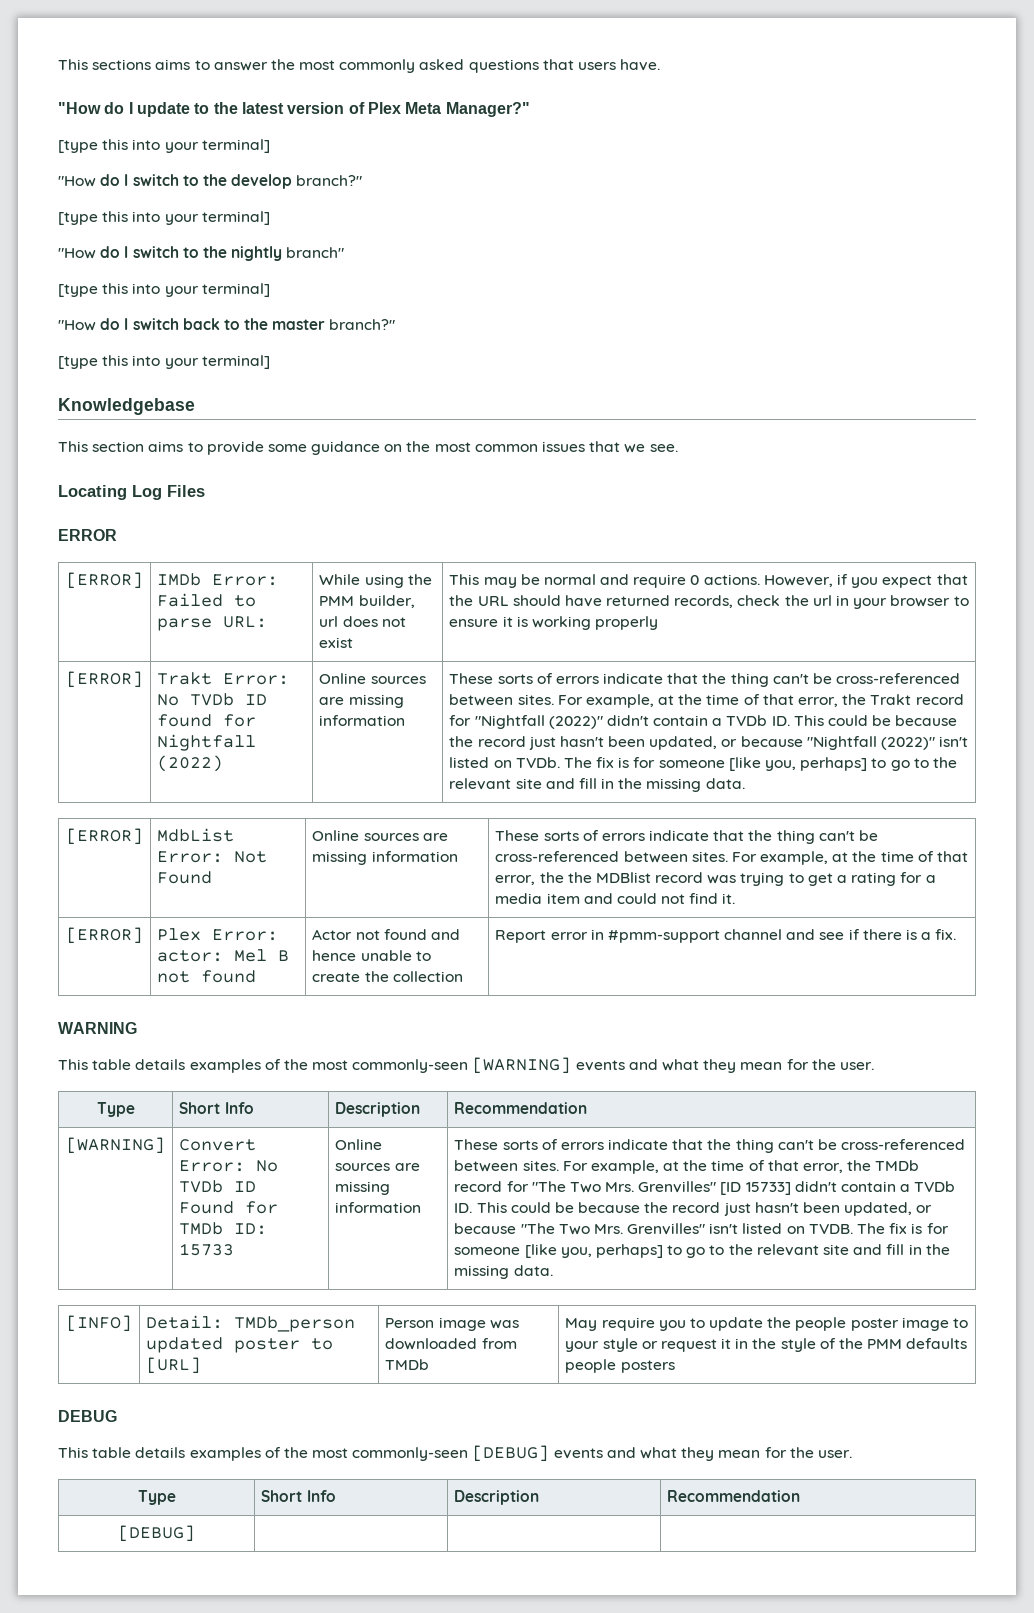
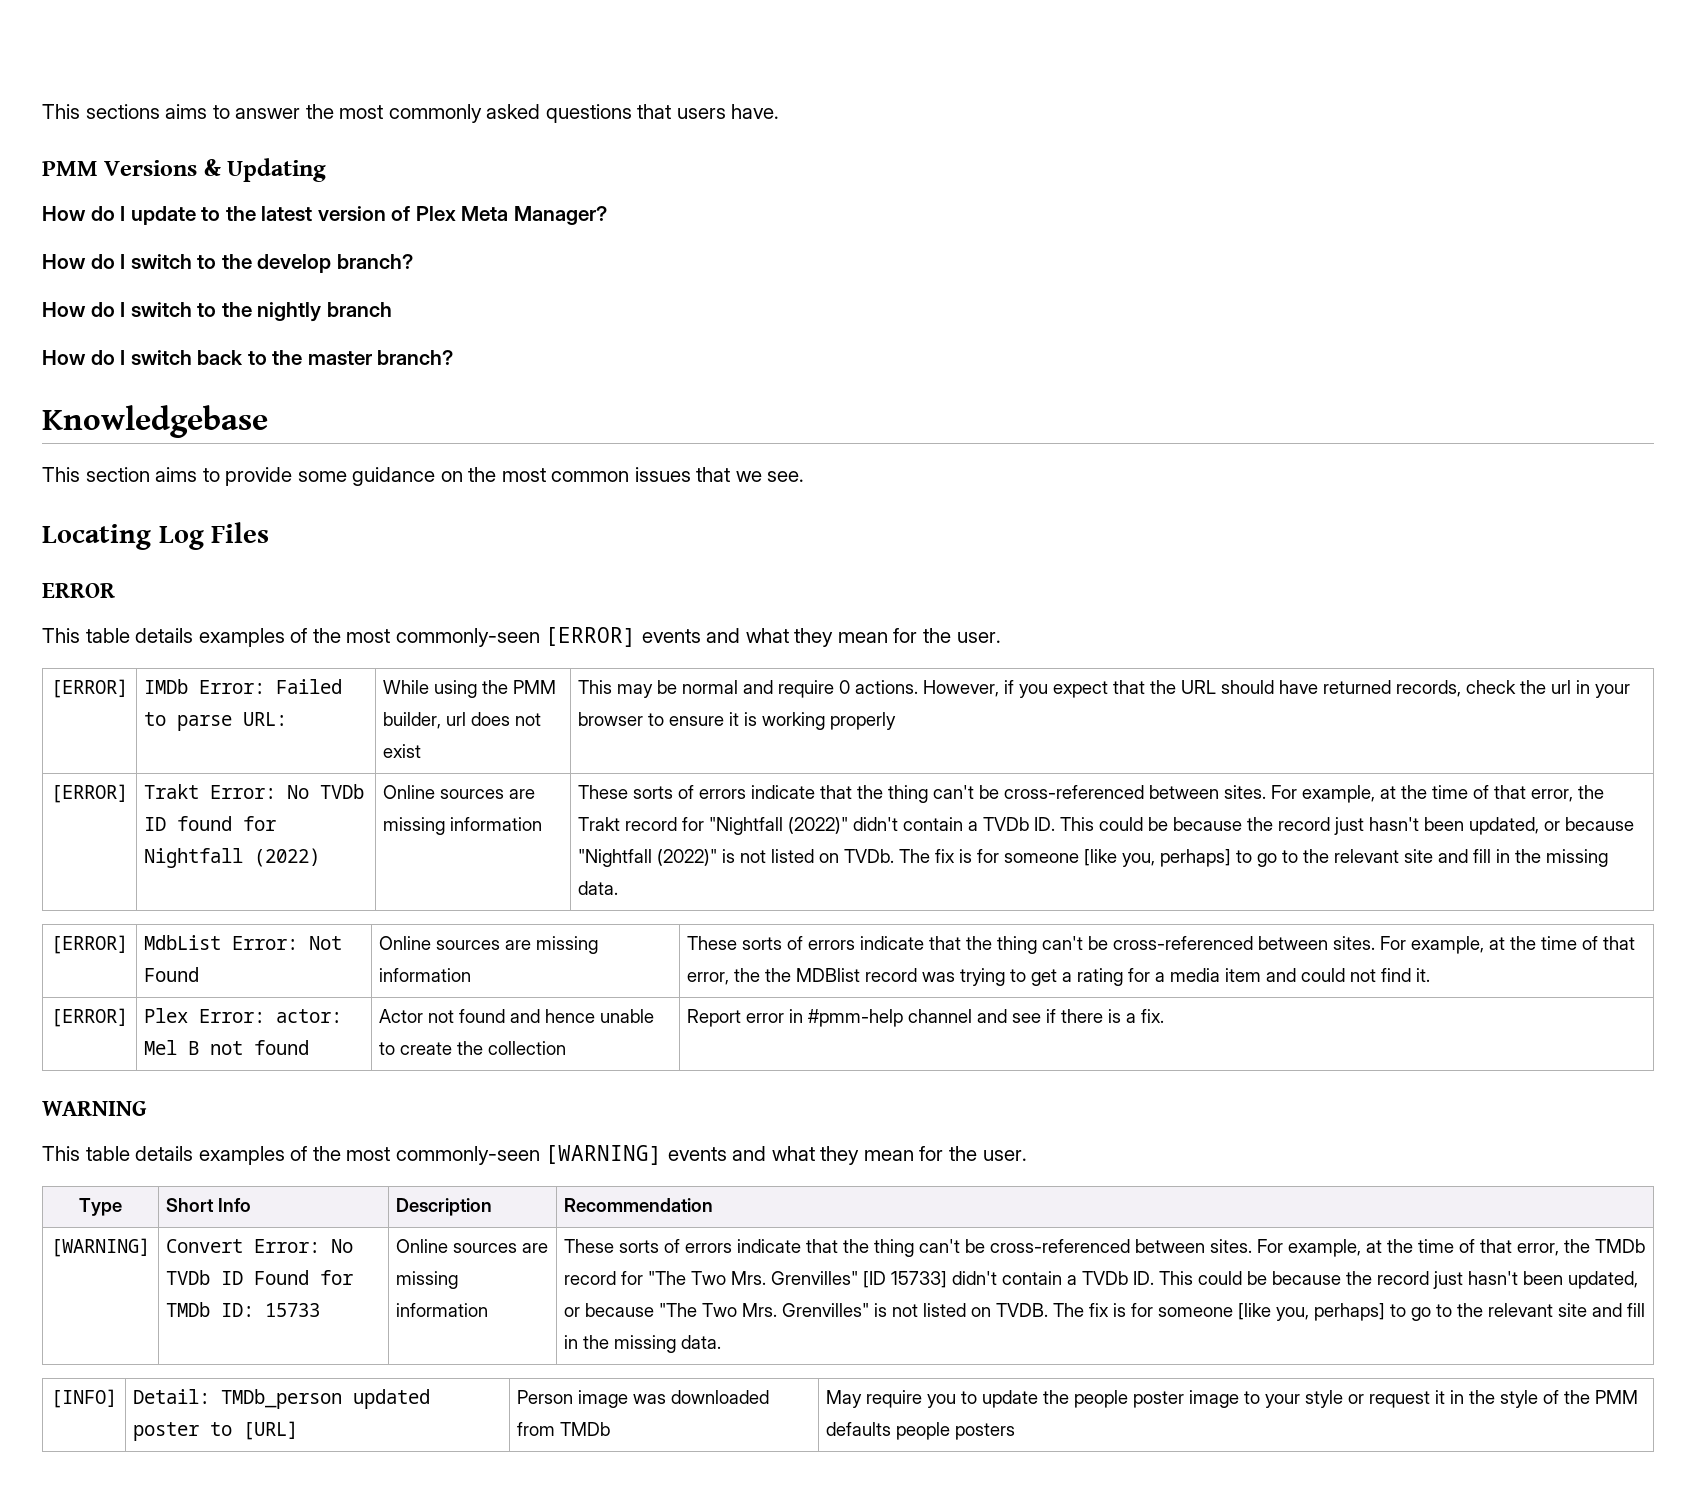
[58,102,101,114] "How -> [42,158,327,182] [42,206,86,221] PMM Versions & Updating // How
[445,102,530,117] [58,139,270,153] [58,176,96,187] Manager?" // [type this into your terminal] // "How -> [513,206,607,225] [42,254,86,269] Manager? // How
[296,175,363,186] [58,211,270,225] [58,248,96,259] branch?" // [type this into your terminal] // "How -> [336,254,413,269] [42,302,86,317] branch? // How
[286,247,345,258] [58,283,270,297] [58,320,96,331] branch" // [type this into your terminal] // "How -> [326,302,392,317] [42,350,86,365] branch // How
[329,319,396,330] [58,355,270,369] branch?" // [type this into your terminal] -> [377,350,454,365] branch?
(117, 535) none -> [42,627,1001,647] // This table details examples of the most commonly-seen [ERROR] events and what they mean for the user.
[939,736,969,747] isn't -> [722,849,767,863] is not
[607,930,720,943] #pmm-support -> [808,1009,904,1027] #pmm-help
[709,1223,739,1234] isn't -> [874,1303,919,1317] is not
[58,1410,117,1422] [58,1445,852,1462] [137,1490,176,1505] [261,1490,336,1502] [454,1490,540,1505] [667,1490,801,1502] [118,1525,195,1542] // DEBUG // This table details examples of the most commonly-seen [DEBUG] events and what they mean for the user. // Type | Short Info | Description | Recommendation // [DEBUG] | | | -> (1016, 1431) none

